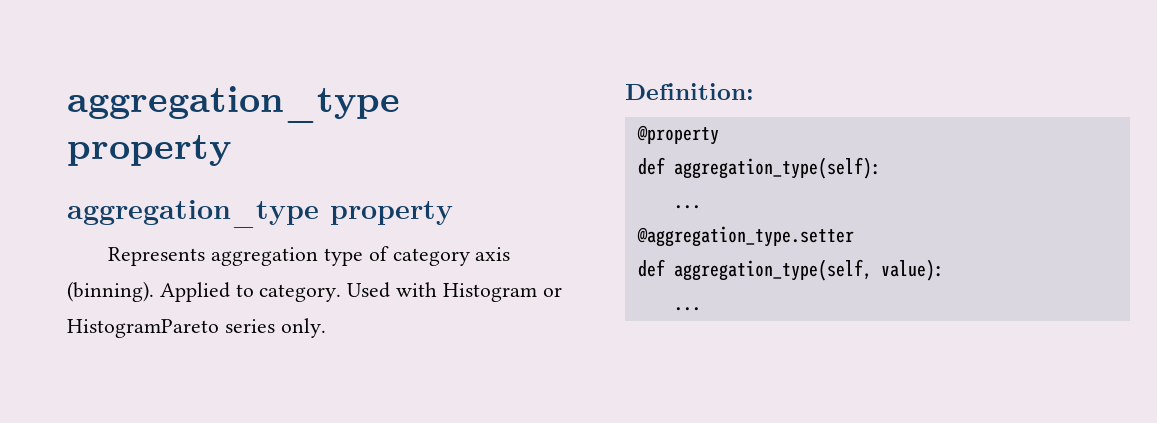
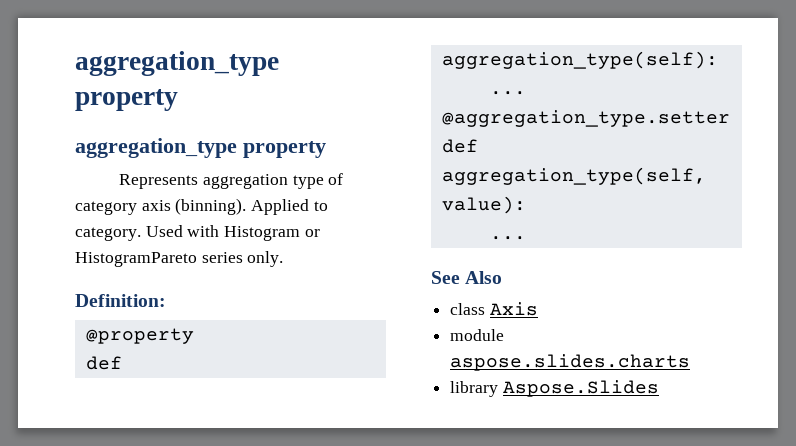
(701, 309) none -> [431,271,503,284] [450,302,538,316] [450,329,505,341] [450,354,691,371] [450,380,659,397] // See Also // class Axis // module aspose.slides.charts // library Aspose.Slides

